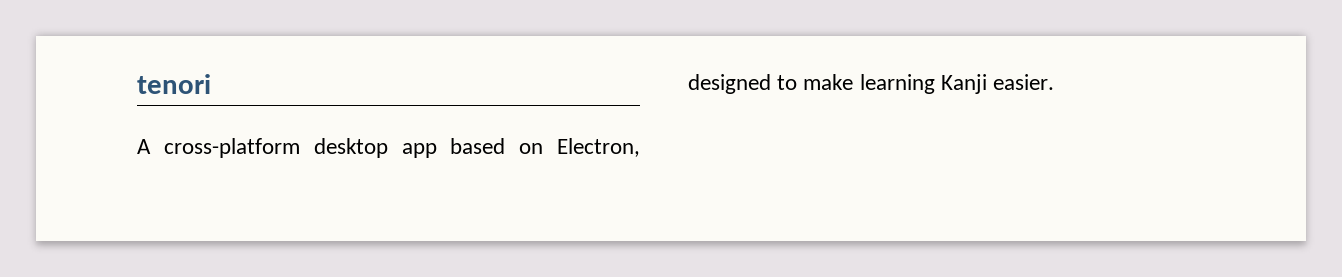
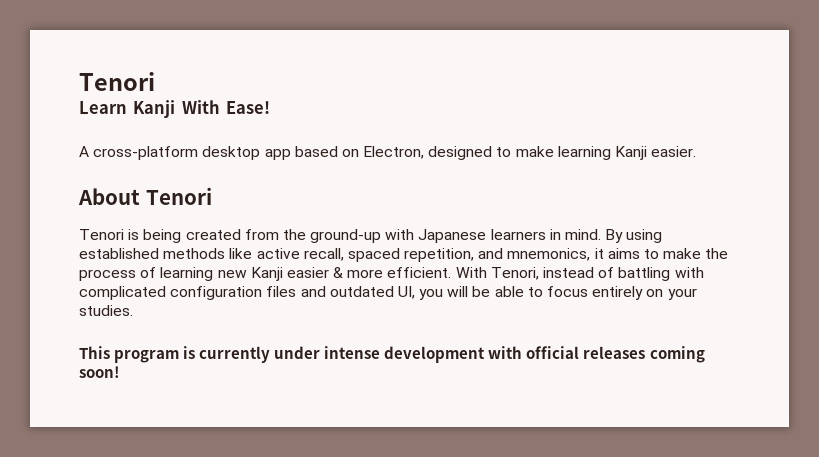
[137,74,211,94] tenori -> [79,72,155,91] [79,100,271,118] Tenori // Learn Kanji With Ease!
(1055, 82) none -> [78,187,212,205] [79,229,663,243] [79,248,729,262] [79,267,704,281] [79,286,697,300] [79,305,133,316] [79,346,705,363] [79,366,120,378] // About Tenori // Tenori is being created from the ground-up with Japanese learners in mind. By using established methods like active recall, spaced repetition, and mnemonics, it aims to make the process of learning new Kanji easier & more efficient. With Tenori, instead of battling with complicated configuration files and outdated UI, you will be able to focus entirely on your studies. // This program is currently under intense development with official releases coming soon!

